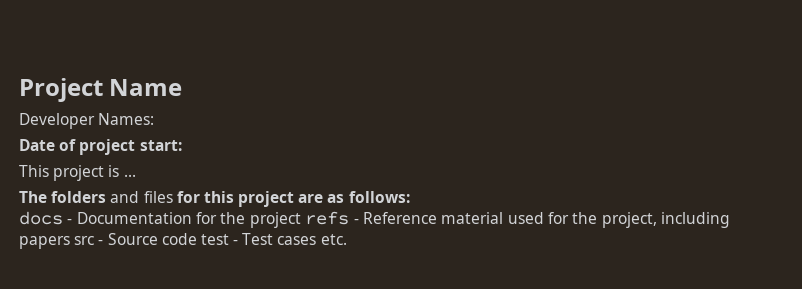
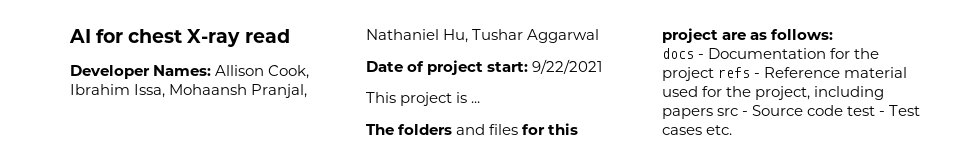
[19,78,183,102] [19,113,155,129] Project Name // Developer Names: -> [69,29,290,47] [70,65,310,79] [70,84,308,98] [366,29,600,43] AI for chest X-ray read // Developer Names: Allison Cook, Ibrahim Issa, Mohaansh Pranjal, Nathaniel Hu, Tushar Aggarwal
(182, 145) none -> [532,59,603,74] 9/22/2021

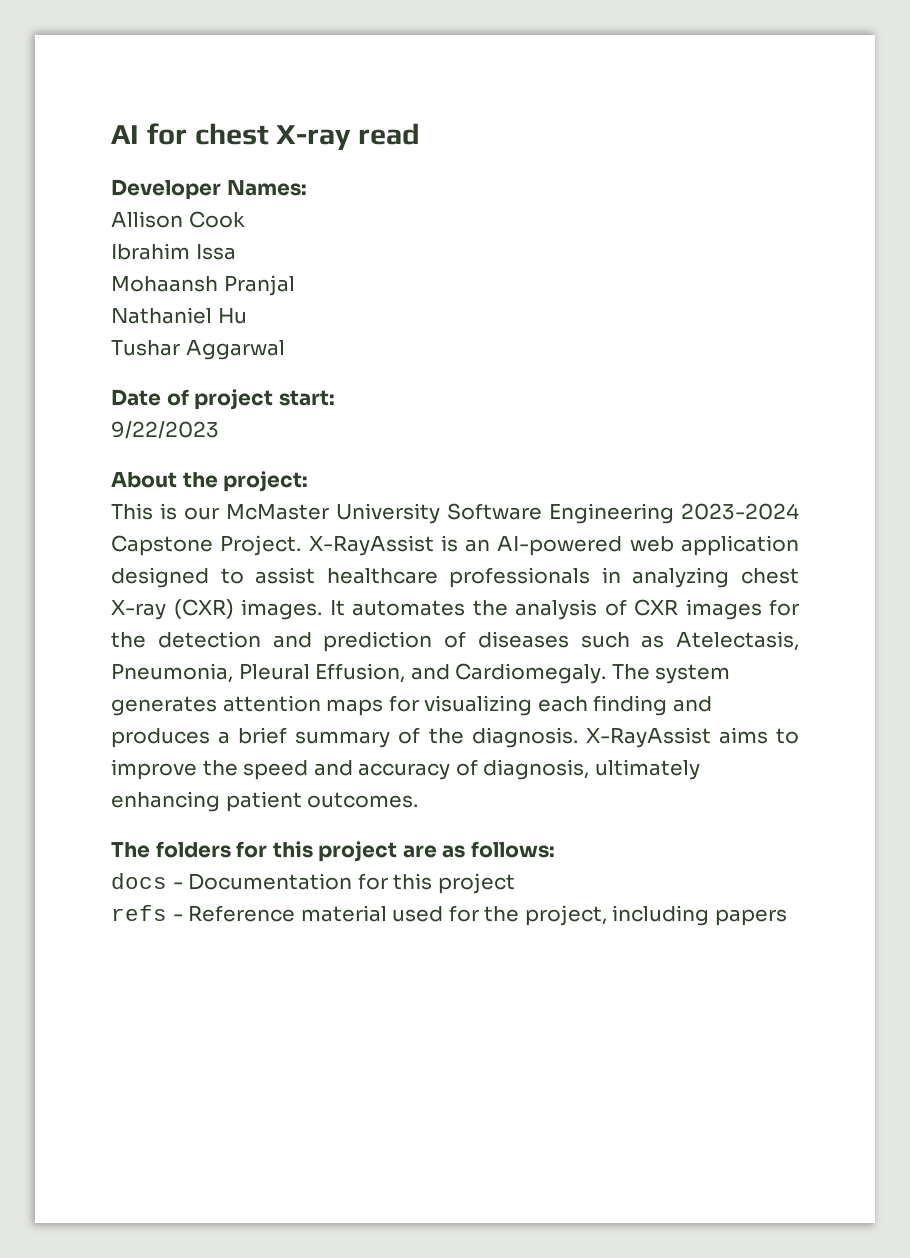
[215,65,310,79] [70,84,308,98] [366,29,469,43] Allison Cook, Ibrahim Issa, Mohaansh Pranjal, Nathaniel Hu, -> [111,211,245,228] [111,243,236,260] [111,275,295,296] [111,307,247,324] // Allison Cook // Ibrahim Issa // Mohaansh Pranjal // Nathaniel Hu //
[532,59,603,74] [366,92,481,106] 9/22/2021 // This project is ... -> [111,421,219,439] [111,471,309,492] [111,503,799,524] [111,535,799,556] [111,567,799,588] [111,599,799,620] [111,631,799,652] [111,663,731,684] [111,695,712,716] [111,727,800,748] [111,759,700,780] [111,791,419,812] // 9/22/2023 // About the project: // This is our McMaster University Software Engineering 2023-2024 Capstone Project. X-RayAssist is an AI-powered web application designed to assist healthcare professionals in analyzing chest X-ray (CXR) images. It automates the analysis of CXR images for the detection and prediction of diseases such as Atelectasis, Pneumonia, Pleural Effusion, and Cardiomegaly. The system generates attention maps for visualizing each finding and produces a brief summary of the diagnosis. X-RayAssist aims to improve the speed and accuracy of diagnosis, ultimately enhancing patient outcomes.
[456,124,519,135] and files -> (231, 849) none
[854,48,880,59] [662,67,714,81] the project -> [393,873,515,894] this project //
[717,105,921,116] [662,125,733,135] src - Source code test - Test cases etc. -> (787, 917) none

